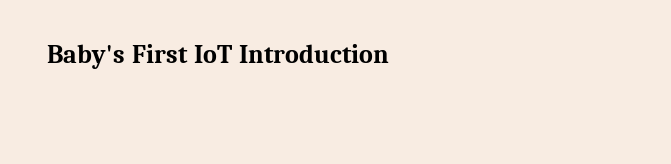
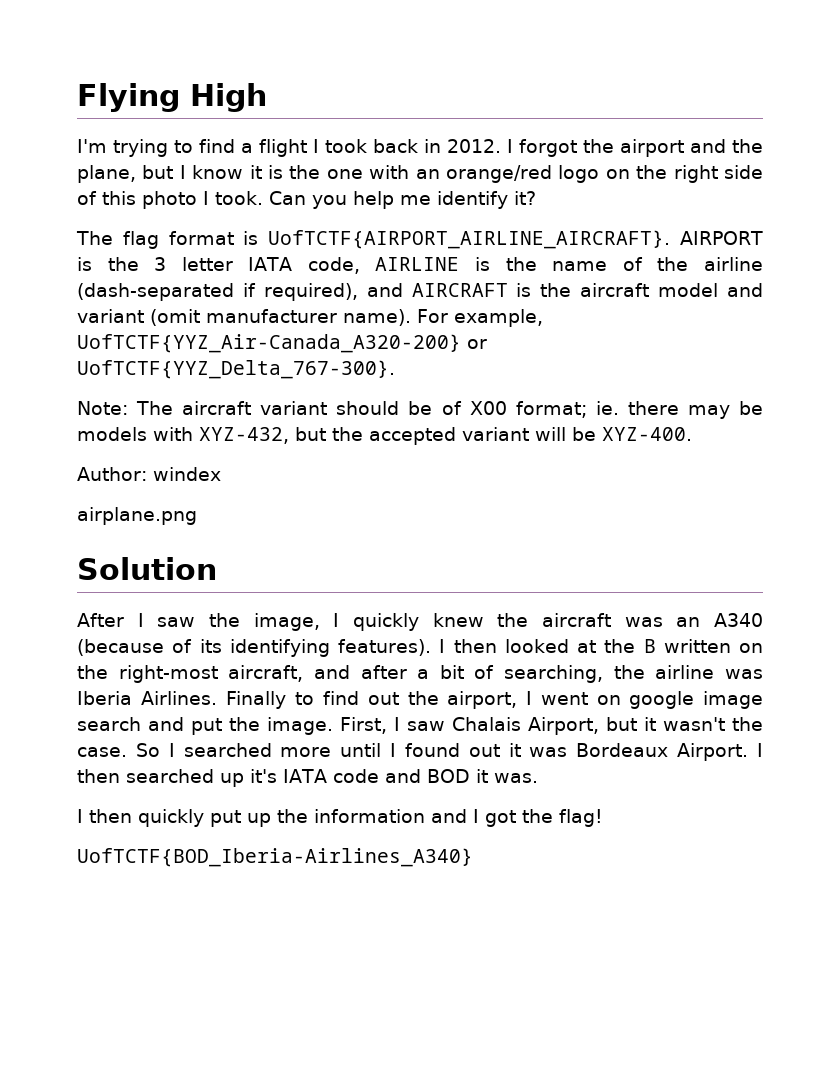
[47,44,389,69] Baby's First IoT Introduction -> [77,83,267,112] [77,139,763,157] [77,165,763,183] [77,191,536,209] [76,230,764,249] [77,257,763,274] [77,283,764,301] [77,309,543,327] [77,334,487,353] [77,360,395,379] [77,401,764,419] [77,427,692,445] [77,467,221,481] [77,507,197,525] [77,557,217,580] [77,613,763,631] [77,639,763,657] [77,665,763,683] [77,691,763,709] [77,717,763,735] [77,743,763,761] [77,769,538,787] [77,809,603,827] [77,848,473,867] Flying High // I'm trying to find a flight I took back in 2012. I forgot the airport and the plane, but I know it is the one with an orange/red logo on the right side of this photo I took. Can you help me identify it? // The flag format is UofTCTF{AIRPORT_AIRLINE_AIRCRAFT}. AIRPORT is the 3 letter IATA code, AIRLINE is the name of the airline (dash-separated if required), and AIRCRAFT is the aircraft model and variant (omit manufacturer name). For example, UofTCTF{YYZ_Air-Canada_A320-200} or UofTCTF{YYZ_Delta_767-300}. // Note: The aircraft variant should be of X00 format; ie. there may be models with XYZ-432, but the accepted variant will be XYZ-400. // Author: windex // airplane.png // Solution // After I saw the image, I quickly knew the aircraft was an A340 (because of its identifying features). I then looked at the B written on the right-most aircraft, and after a bit of searching, the airline was Iberia Airlines. Finally to find out the airport, I went on google image search and put the image. First, I saw Chalais Airport, but it wasn't the case. So I searched more until I found out it was Bordeaux Airport. I then searched up it's IATA code and BOD it was. // I then quickly put up the information and I got the flag! // UofTCTF{BOD_Iberia-Airlines_A340}

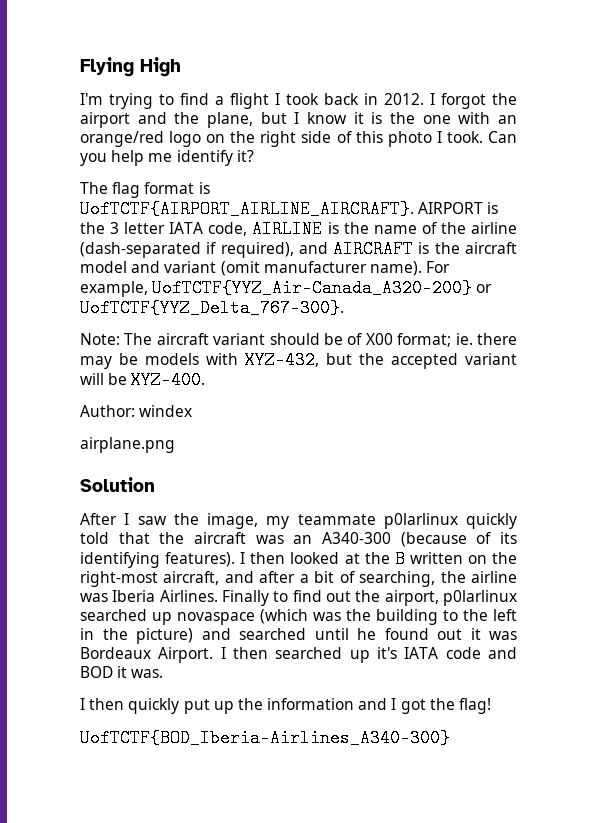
[333,613,484,631] I quickly knew -> [266,513,517,529] [80,532,150,544] my teammate p0larlinux quickly told that
[714,613,763,627] A340 -> [321,532,391,544] A340-300
[525,691,763,709] [77,717,763,735] [77,743,397,757] I went on google image search and put the image. First, I saw Chalais Airport, but it wasn't the case. So I searched more until I -> [442,590,517,606] [80,609,517,625] [80,628,376,644] p0larlinux searched up novaspace (which was the building to the left in the picture) and searched until he
[77,848,473,867] UofTCTF{BOD_Iberia-Airlines_A340} -> [80,729,450,747] UofTCTF{BOD_Iberia-Airlines_A340-300}

